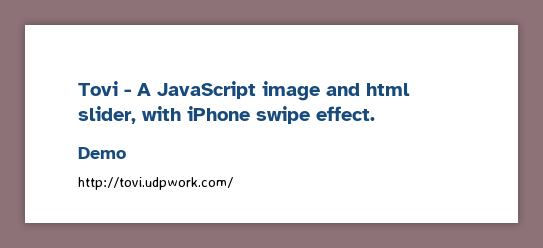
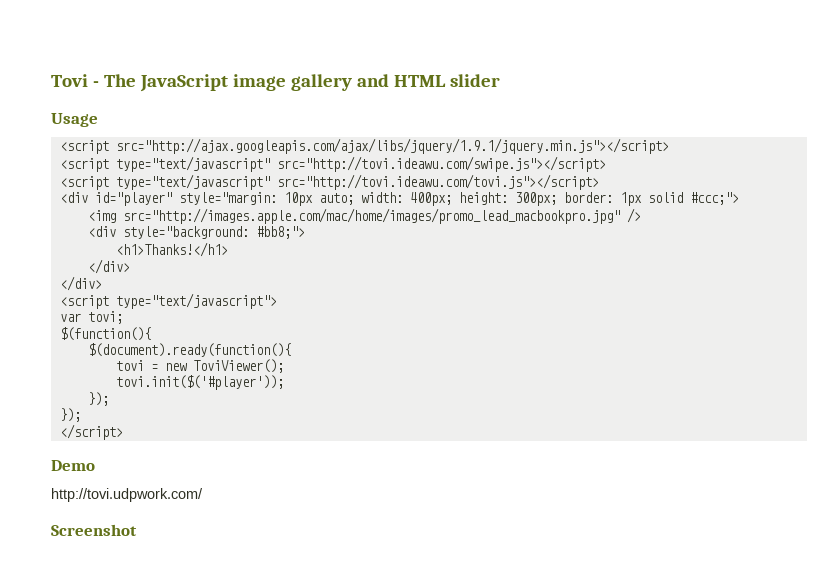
[137,83,151,96] A -> [103,74,136,87] The
[326,83,410,96] [78,106,375,124] and html slider, with iPhone swipe effect. -> [290,74,500,91] [51,113,98,127] [59,138,669,154] [59,156,606,172] [59,174,599,190] [59,192,739,206] [87,208,641,224] [87,226,305,239] [115,242,228,257] [87,259,130,274] [59,276,102,291] [59,293,277,309] [59,311,123,324] [59,327,151,341] [87,343,291,357] [115,359,284,373] [115,375,284,390] [87,392,109,406] [59,408,81,422] [59,424,123,440] gallery and HTML slider // Usage // <script src="http://ajax.googleapis.com/ajax/libs/jquery/1.9.1/jquery.min.js"></script> // <script type="text/javascript" src="http://tovi.ideawu.com/swipe.js"></script> // <script type="text/javascript" src="http://tovi.ideawu.com/tovi.js"></script> // <div id="player" style="margin: 10px auto; width: 400px; height: 300px; border: 1px solid #ccc;"> // <img src="http://images.apple.com/mac/home/images/promo_lead_macbookpro.jpg" /> // <div style="background: #bb8;"> // <h1>Thanks!</h1> // </div> // </div> // <script type="text/javascript"> // var tovi; // $(function(){ // $(document).ready(function(){ // tovi = new ToviViewer(); // tovi.init($('#player')); // }); // }); // </script>
(233, 183) none -> [51,524,137,536] // Screenshot

